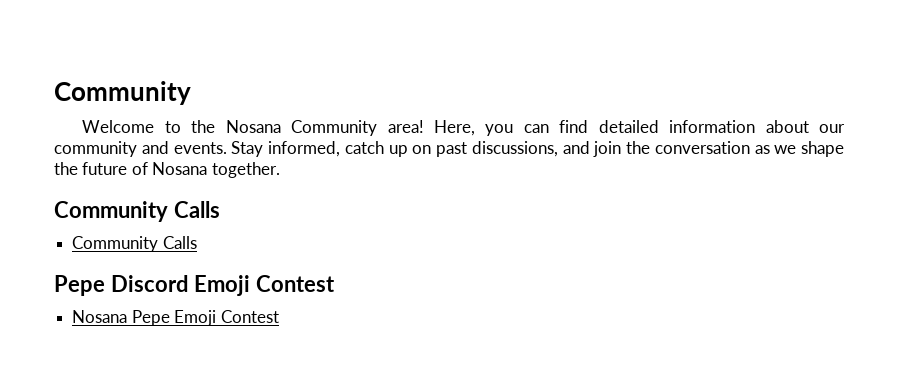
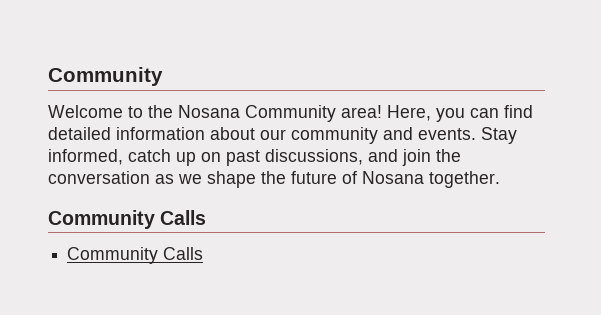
[54,275,335,296] [72,310,279,326] // Pepe Discord Emoji Contest // Nosana Pepe Emoji Contest -> (204, 253) none

